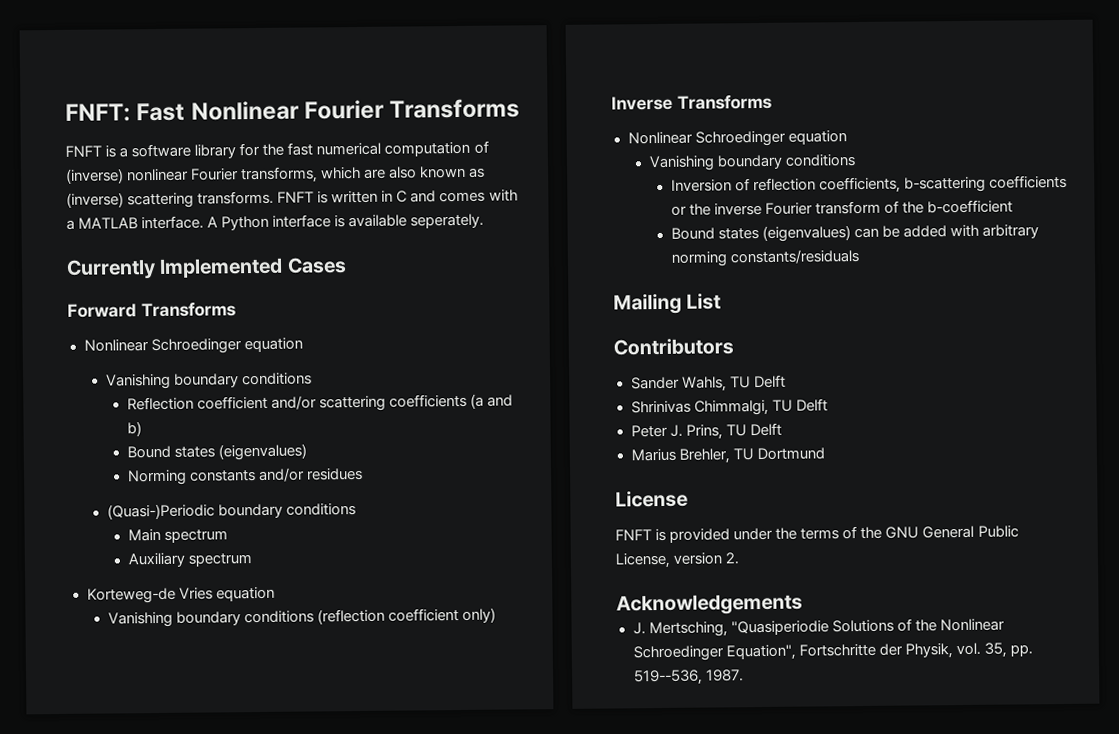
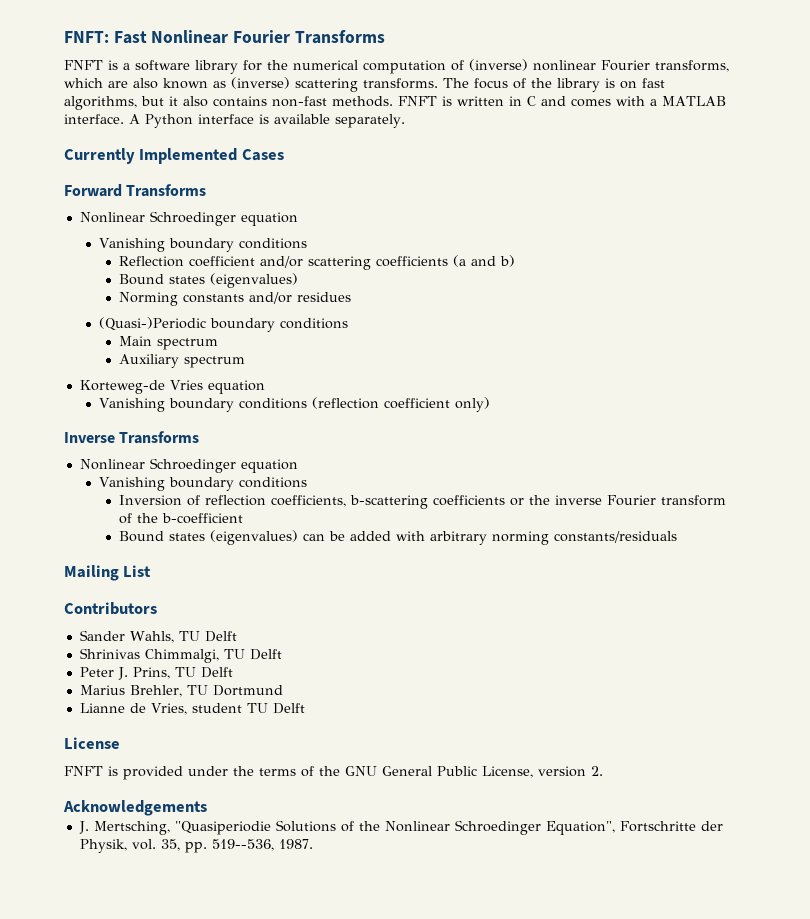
[287,142,314,156] fast -> (288, 65) none
(275, 197) none -> [443,78,665,92] [64,96,393,110] The focus of the library is on fast algorithms, but it also contains non-fast methods.
[410,213,485,229] seperately. -> [335,114,405,128] separately.
(825, 454) none -> [79,703,305,715] // Lianne de Vries, student TU Delft

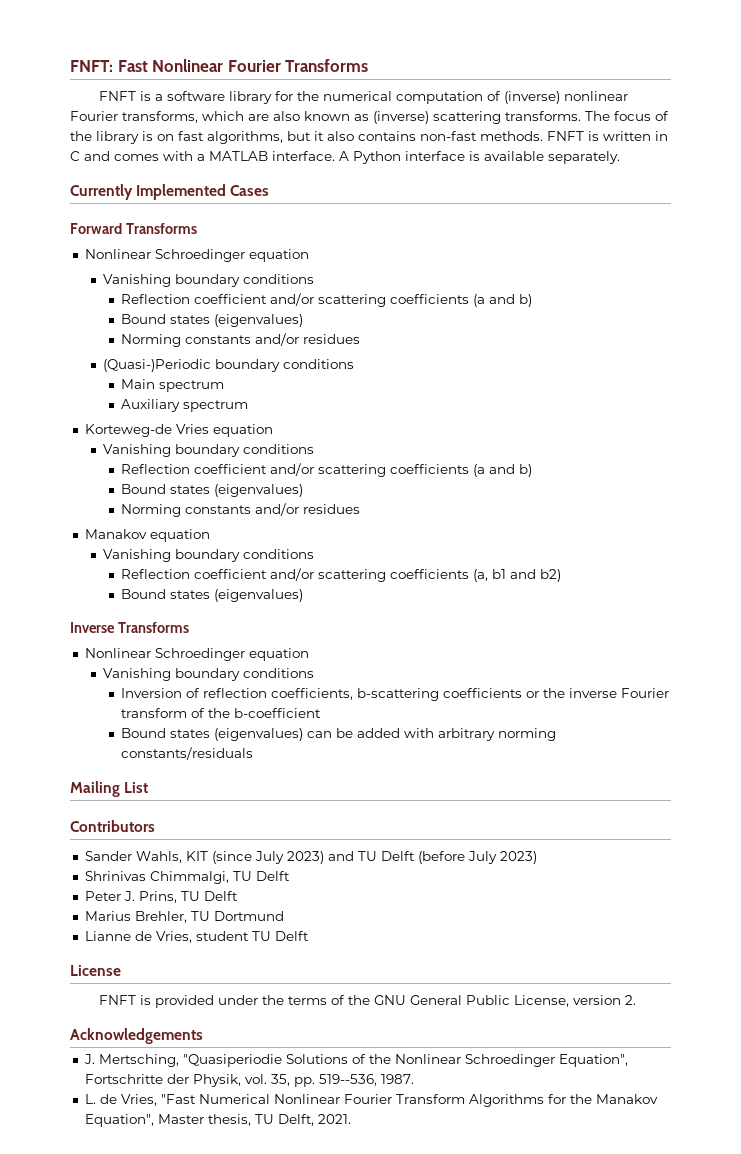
[312,397,491,412] (reflection coefficient only) -> [121,463,533,477] [121,484,304,497] [121,503,361,517] [84,529,210,542] [103,549,315,562] [121,568,562,582] [121,589,304,602] // Reflection coefficient and/or scattering coefficients (a and b) // Bound states (eigenvalues) // Norming constants and/or residues // Manakov equation // Vanishing boundary conditions // Reflection coefficient and/or scattering coefficients (a, b1 and b2) // Bound states (eigenvalues)
[178,631,237,642] TU Delft -> [185,851,537,864] KIT (since July 2023) and TU Delft (before July 2023)
(313, 844) none -> [84,1094,658,1107] [84,1114,351,1127] // L. de Vries, "Fast Numerical Nonlinear Fourier Transform Algorithms for the Manakov Equation", Master thesis, TU Delft, 2021.

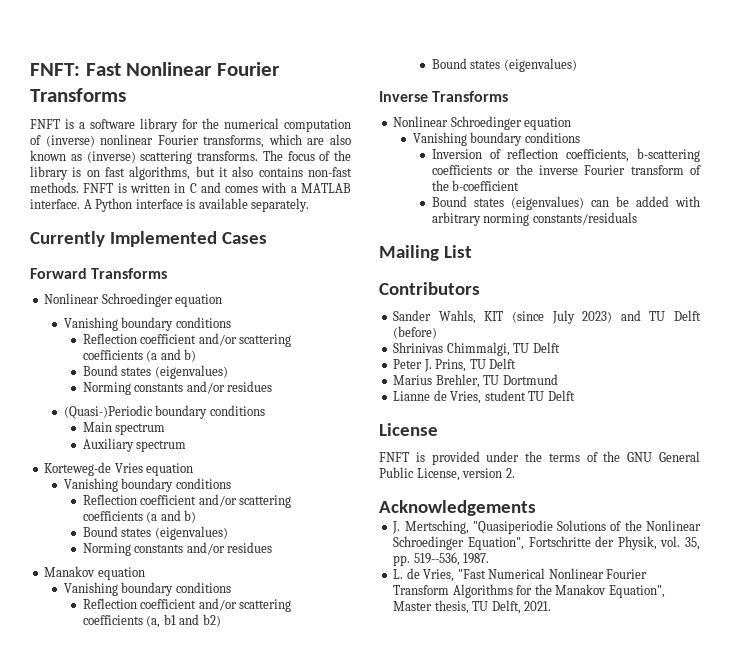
[417,851,537,864] (before July 2023) -> [393,326,438,339] (before)

